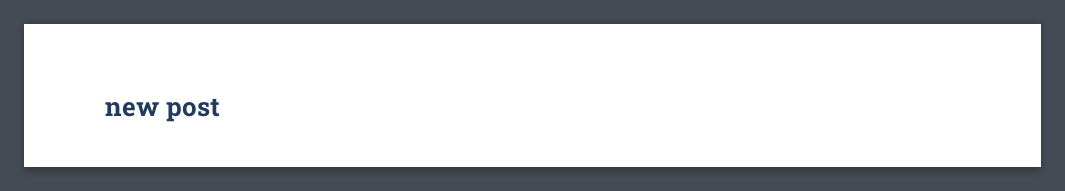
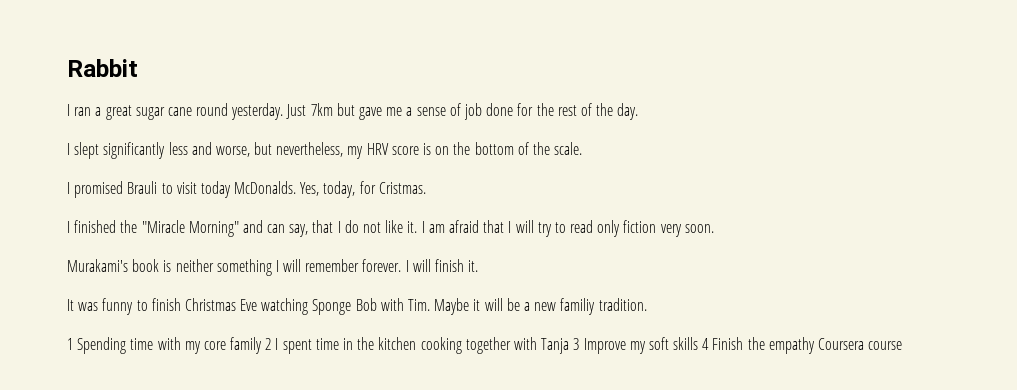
[105,98,221,122] new post -> [67,59,138,77] [67,103,639,120] [67,142,583,159] [67,181,426,198] [67,220,714,237] [67,259,479,276] [67,298,647,315] [67,337,903,354] Rabbit // I ran a great sugar cane round yesterday. Just 7km but gave me a sense of job done for the rest of the day. // I slept significantly less and worse, but nevertheless, my HRV score is on the bottom of the scale. // I promised Brauli to visit today McDonalds. Yes, today, for Cristmas. // I finished the "Miracle Morning" and can say, that I do not like it. I am afraid that I will try to read only fiction very soon. // Murakami's book is neither something I will remember forever. I will finish it. // It was funny to finish Christmas Eve watching Sponge Bob with Tim. Maybe it will be a new familiy tradition. // 1 Spending time with my core family 2 I spent time in the kitchen cooking together with Tanja 3 Improve my soft skills 4 Finish the empathy Coursera course

